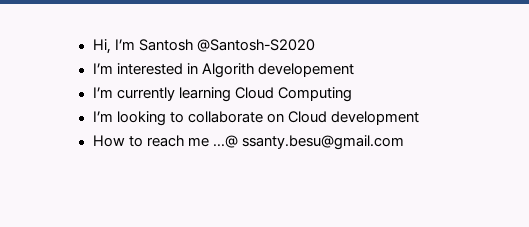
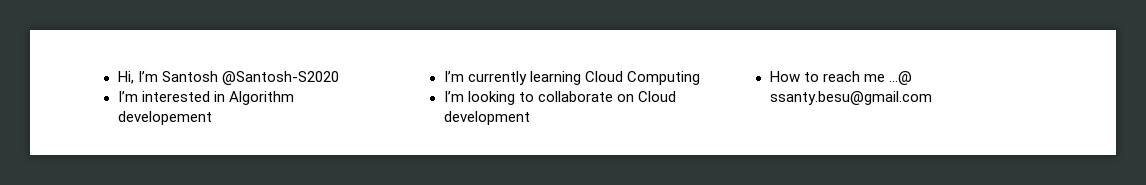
[201,63,254,78] Algorith -> [228,91,294,105] Algorithm

